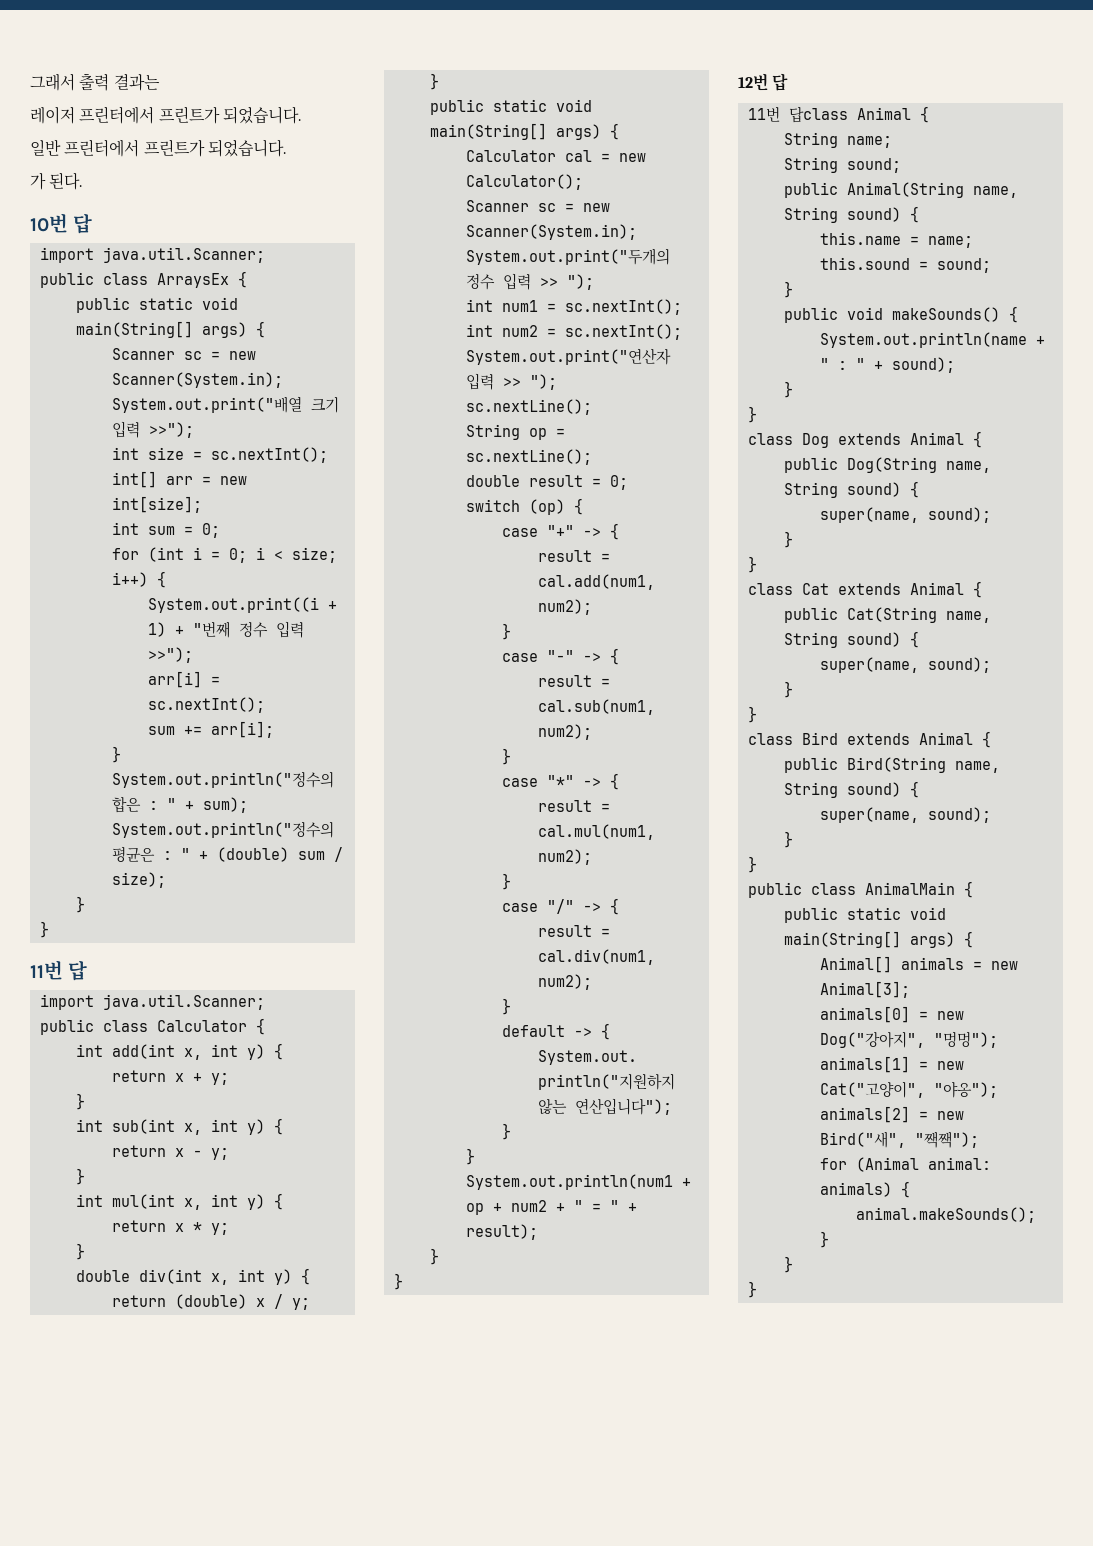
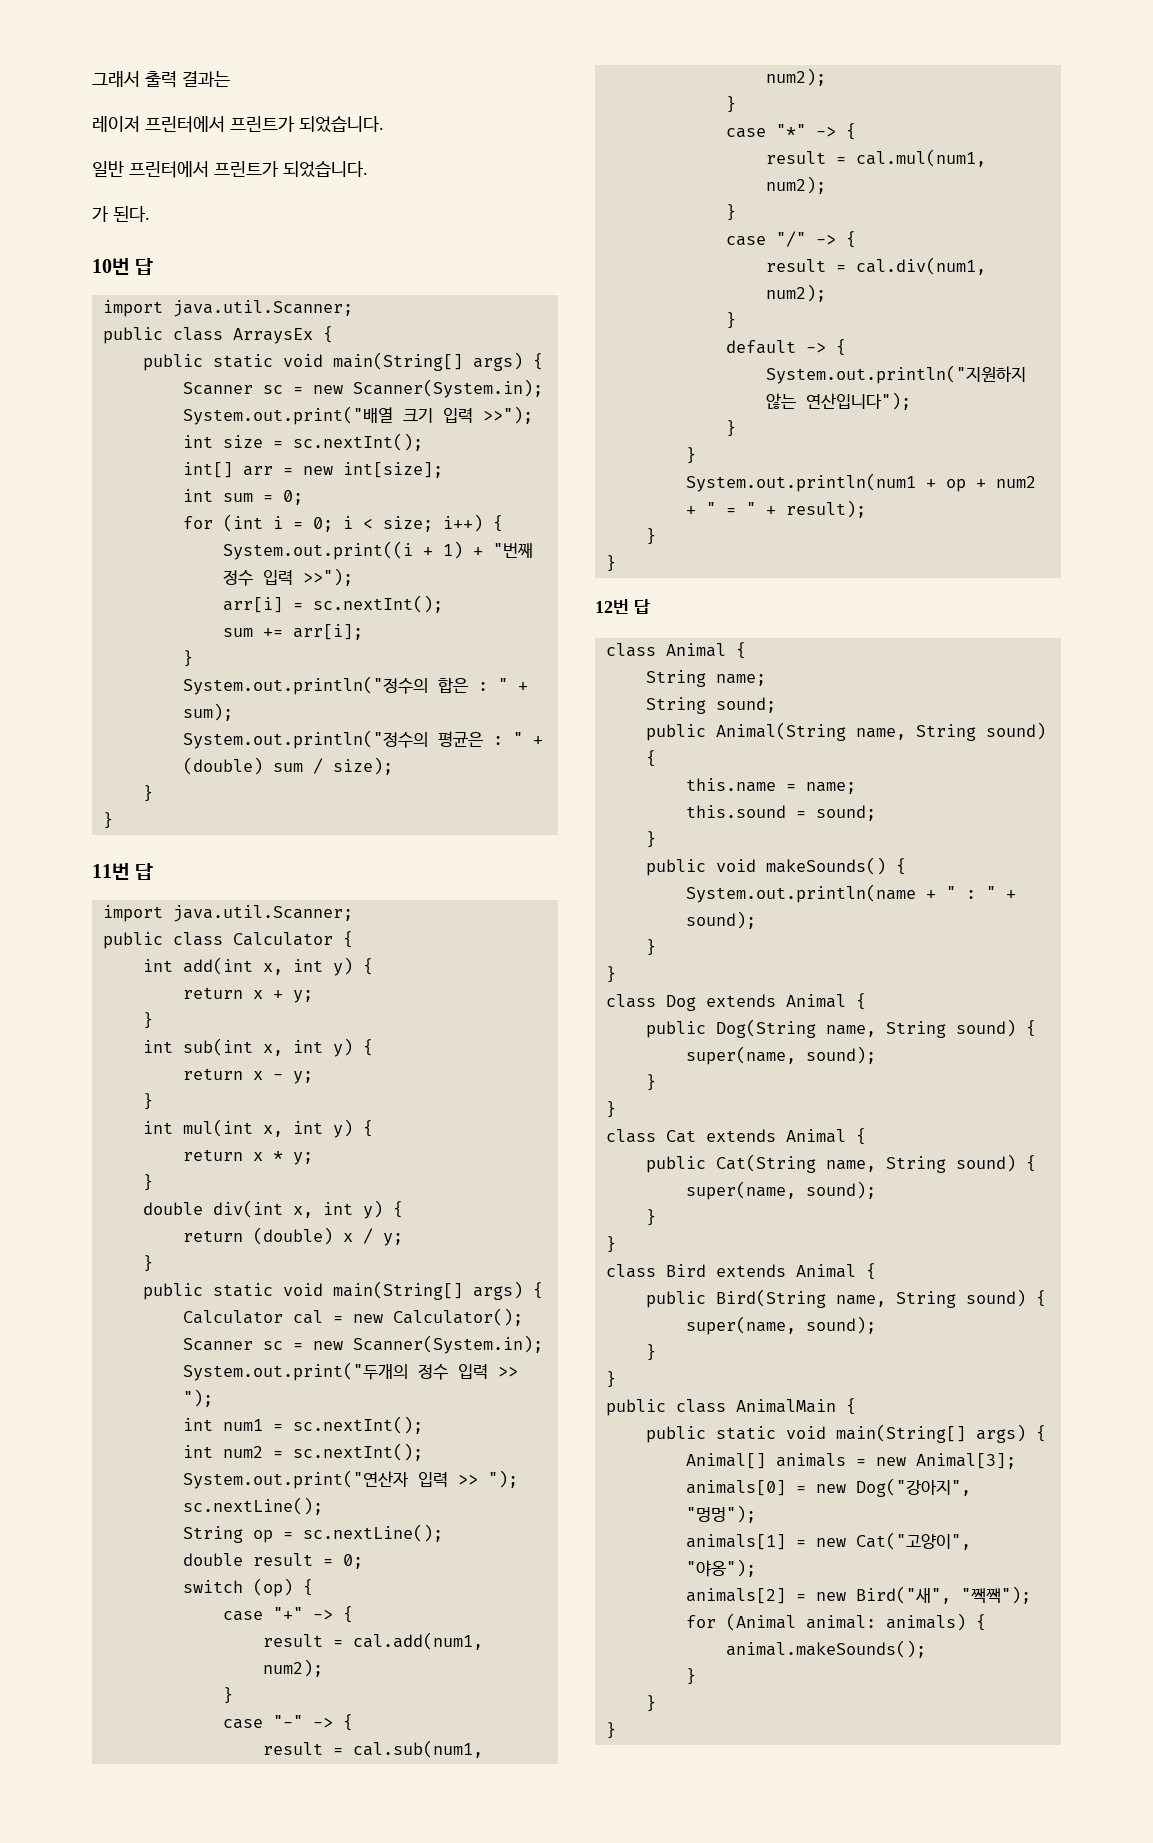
[747,106,848,123] 11번 답class -> [605,643,656,657] class

